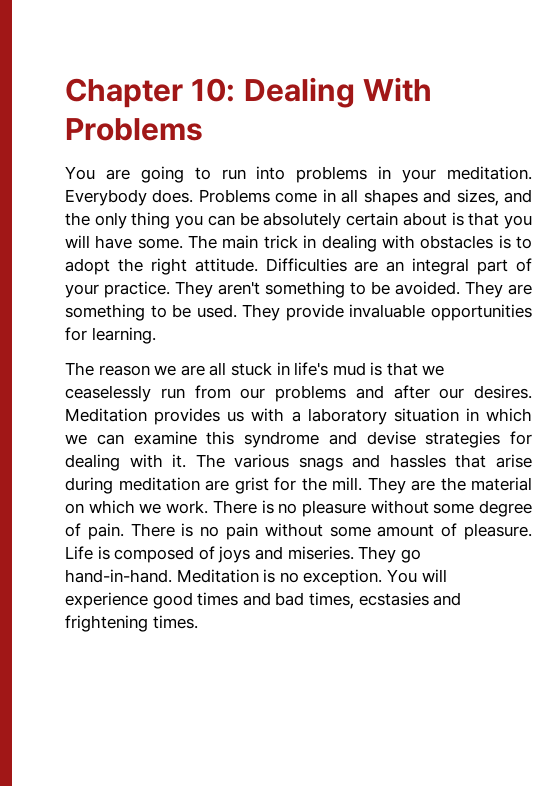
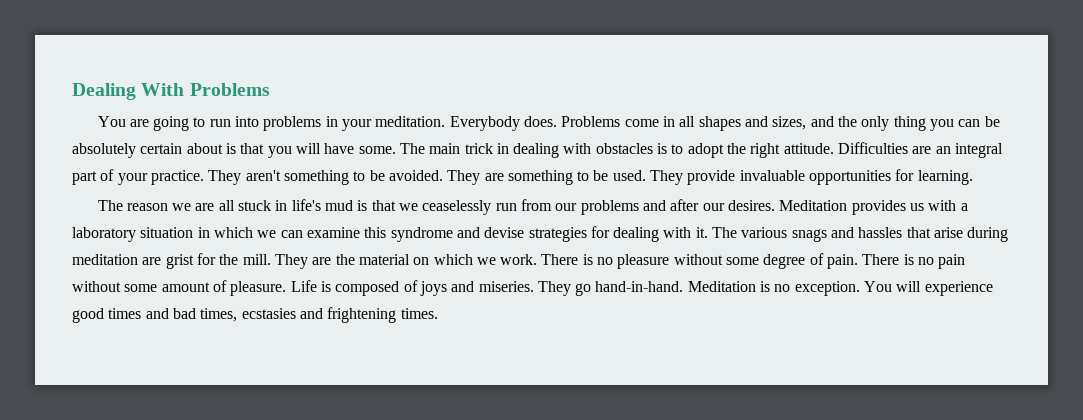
[65,78,236,108] Chapter 10: -> (72, 91) none

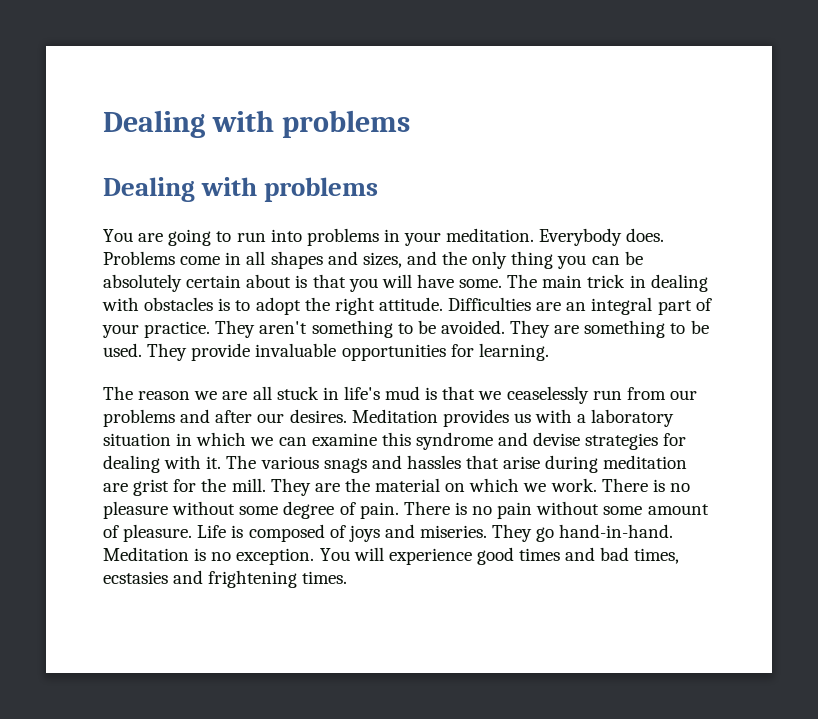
[72,83,270,100] Dealing With Problems -> [103,110,411,138] [103,177,379,202] Dealing with problems // Dealing with problems

